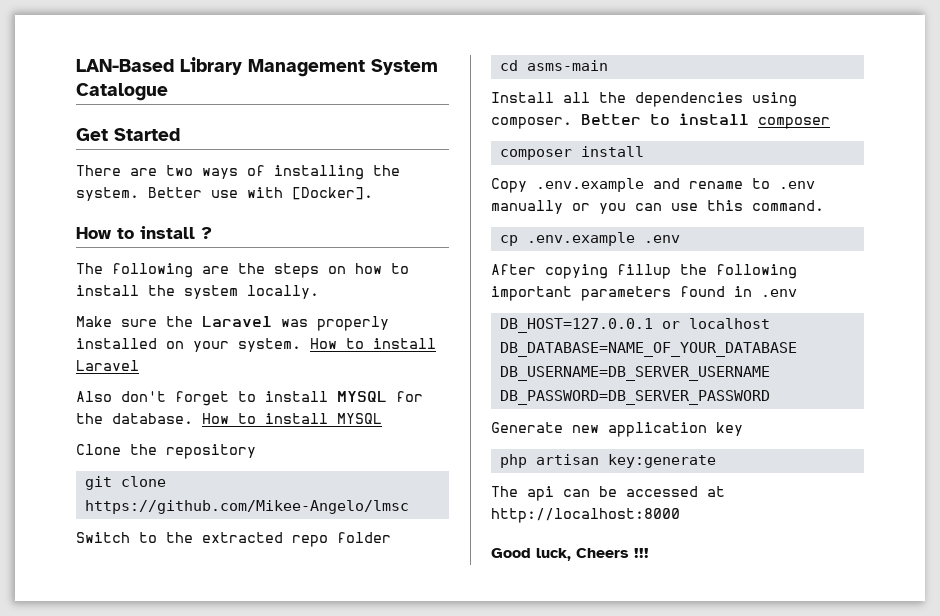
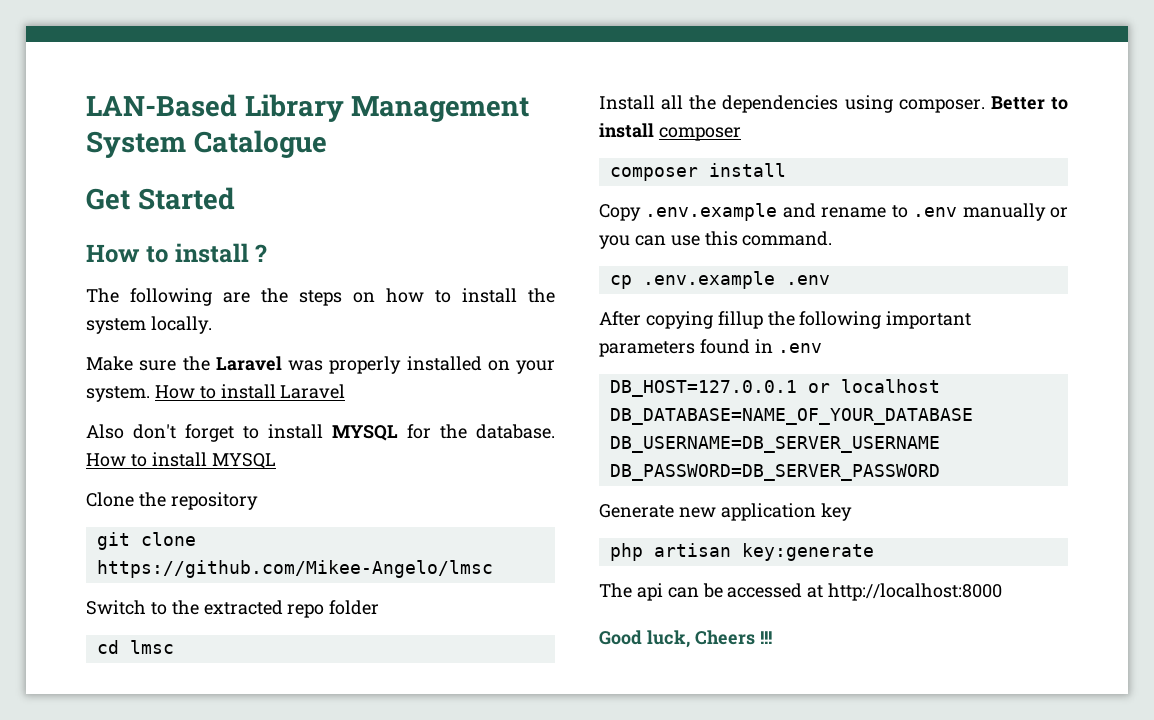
[76,165,400,180] [76,187,373,201] // There are two ways of installing the system. Better use with [Docker]. -> (235, 198) none
[526,60,608,71] asms-main -> [129,640,174,654] lmsc

